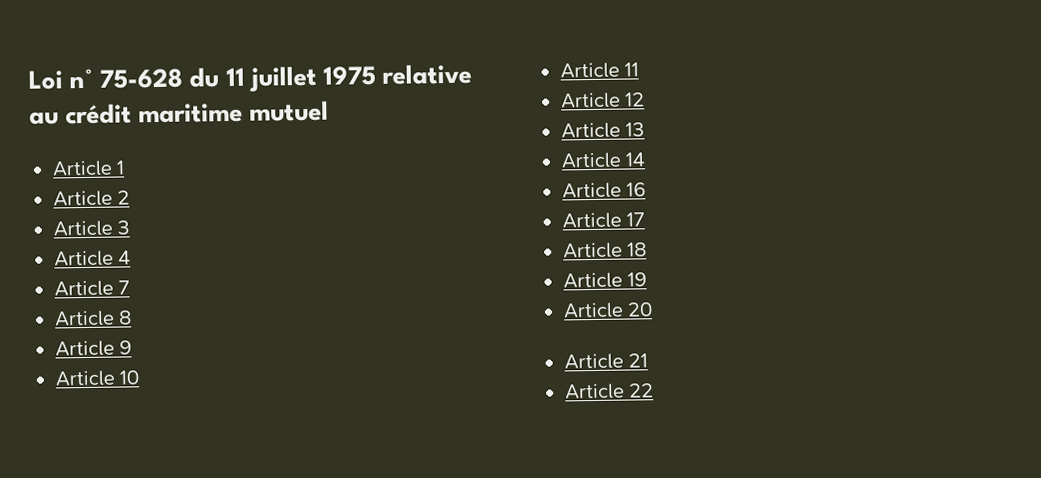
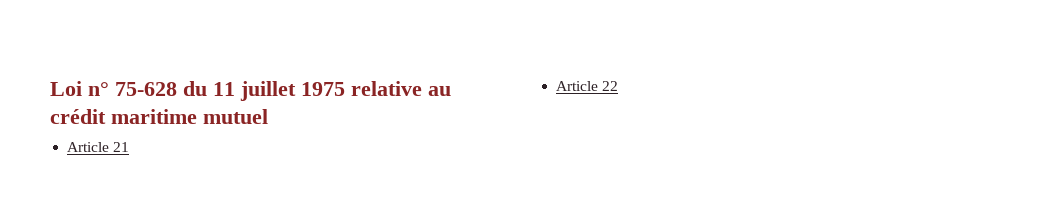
[51,160,126,177] [52,190,131,207] [52,220,131,237] [53,250,132,267] [53,280,131,297] [53,310,133,327] [54,340,133,357] [54,370,140,387] [559,62,640,79] [559,92,646,109] [560,122,646,139] [560,152,647,169] [561,182,647,199] [561,212,646,229] [562,242,648,259] [562,272,648,289] [562,302,654,319] // Article 1 // Article 2 // Article 3 // Article 4 // Article 7 // Article 8 // Article 9 // Article 10 // Article 11 // Article 12 // Article 13 // Article 14 // Article 16 // Article 17 // Article 18 // Article 19 // Article 20 -> (268, 116) none

